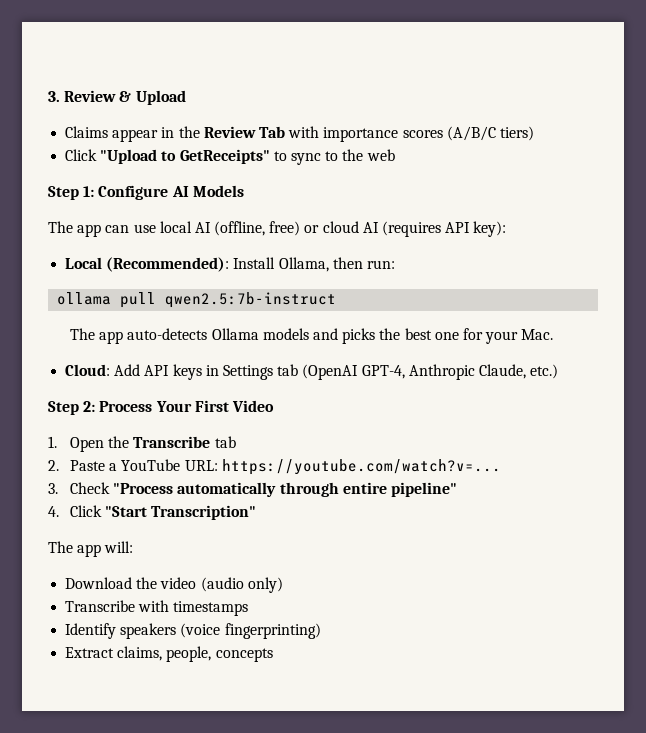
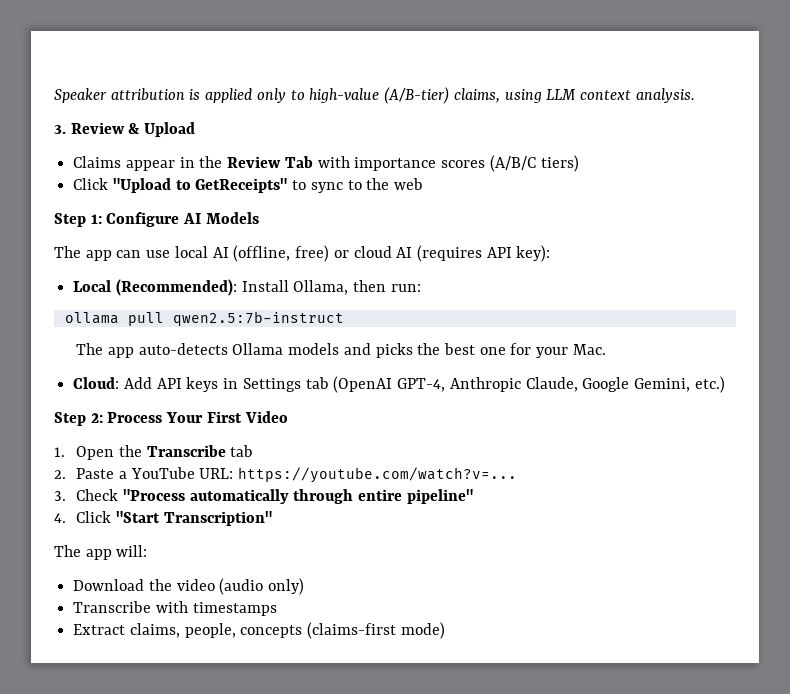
(48, 96) none -> [54,87,695,104] Speaker attribution is applied only to high-value (A/B-tier) claims, using LLM context analysis. //
(526, 371) none -> [582,377,690,392] Google Gemini,
[65,623,321,639] // Identify speakers (voice fingerprinting) -> (277, 609) none
(273, 655) none -> [307,622,445,639] (claims-first mode)

